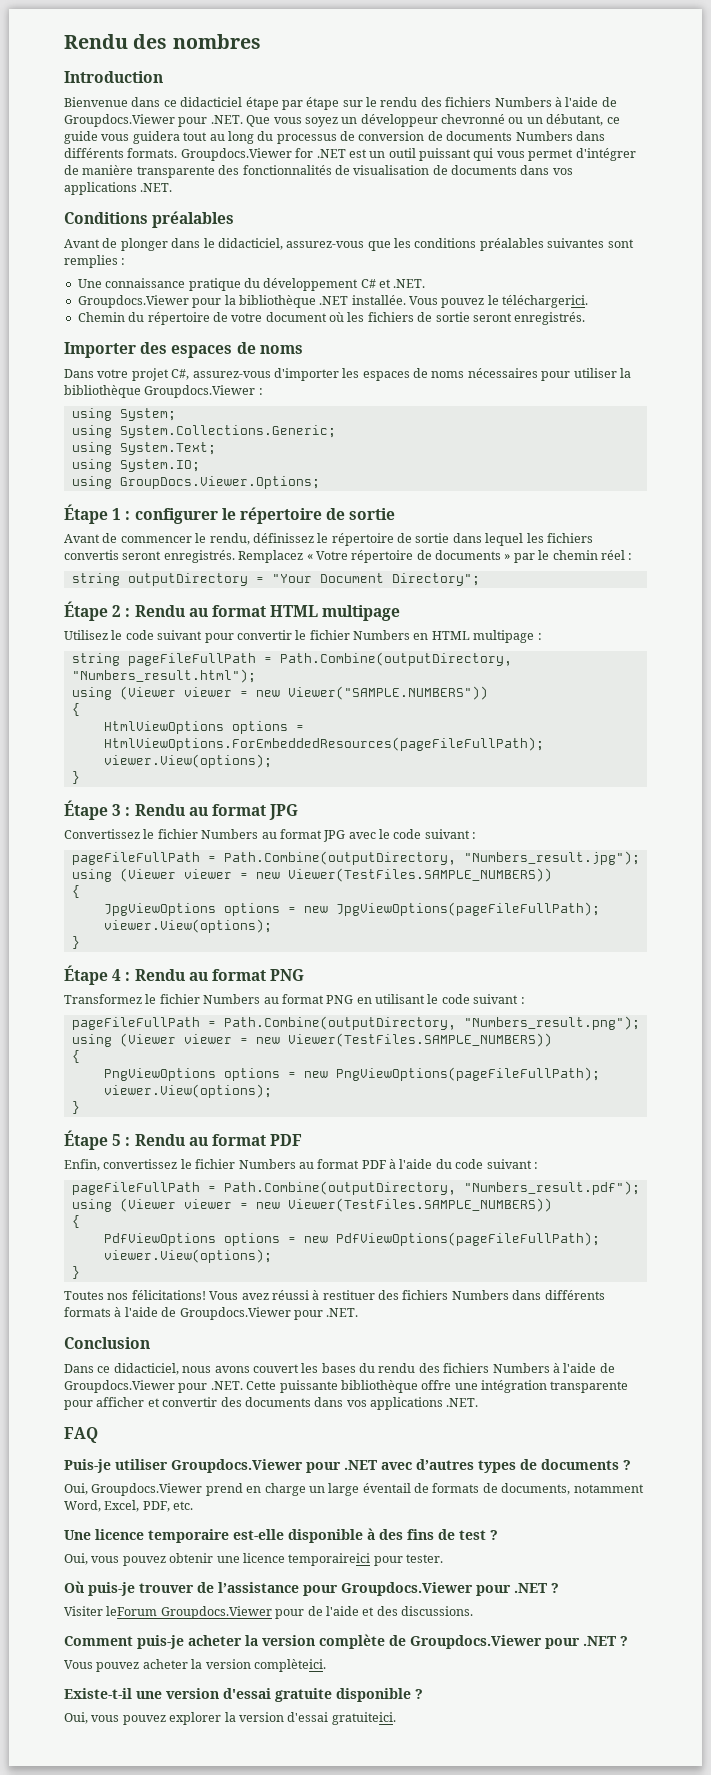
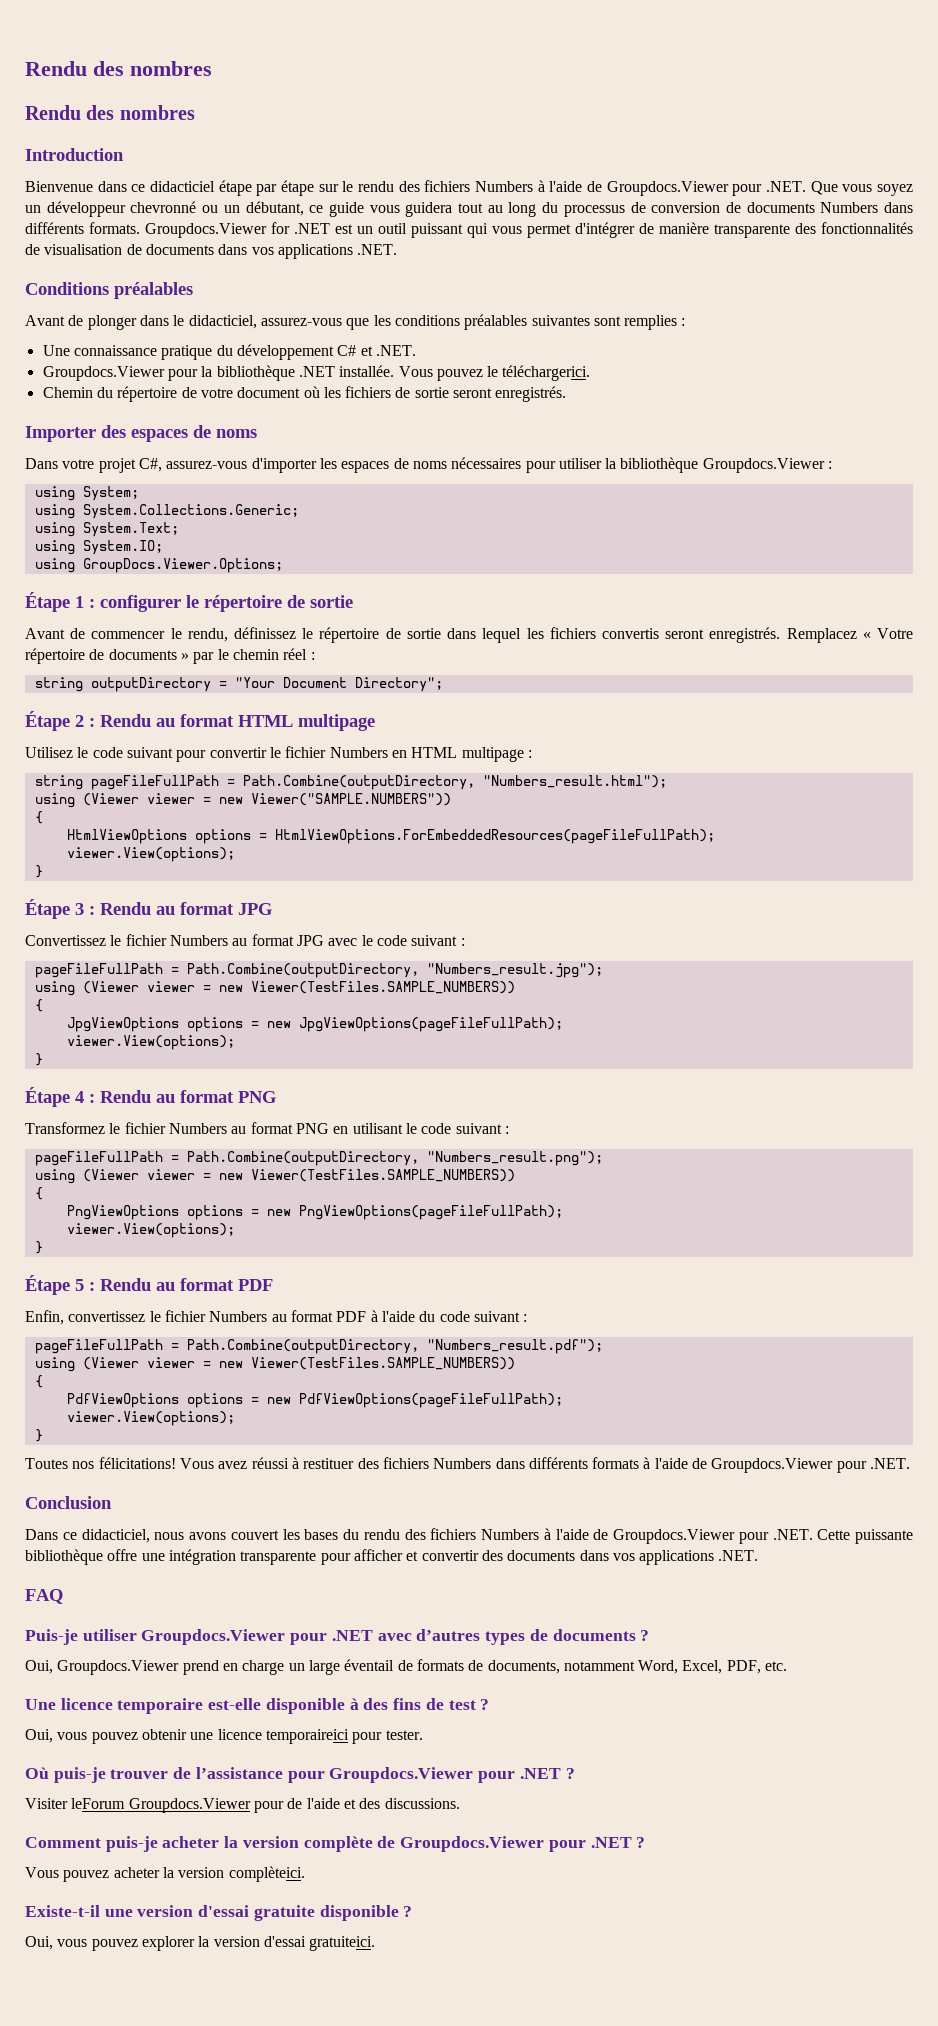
[64,34,261,49] Rendu des nombres -> [25,61,212,76] [25,105,195,120] Rendu des nombres // Rendu des nombres

